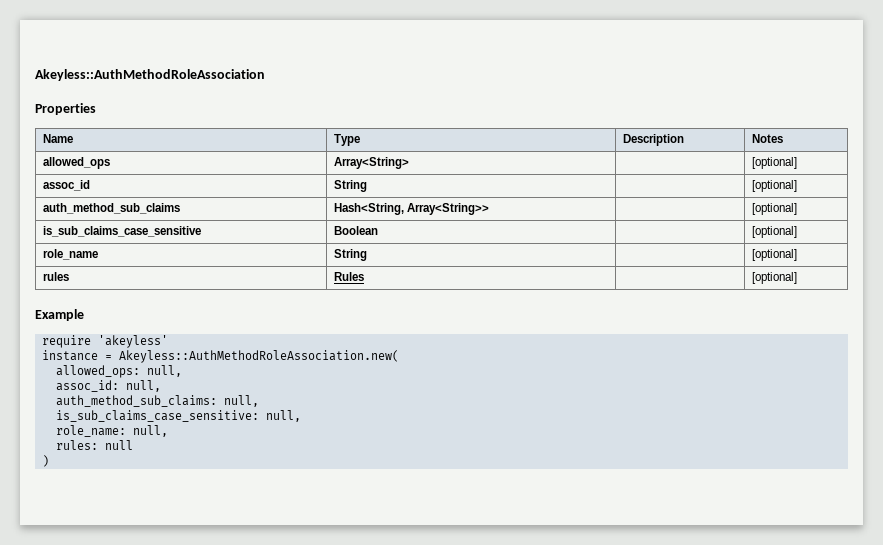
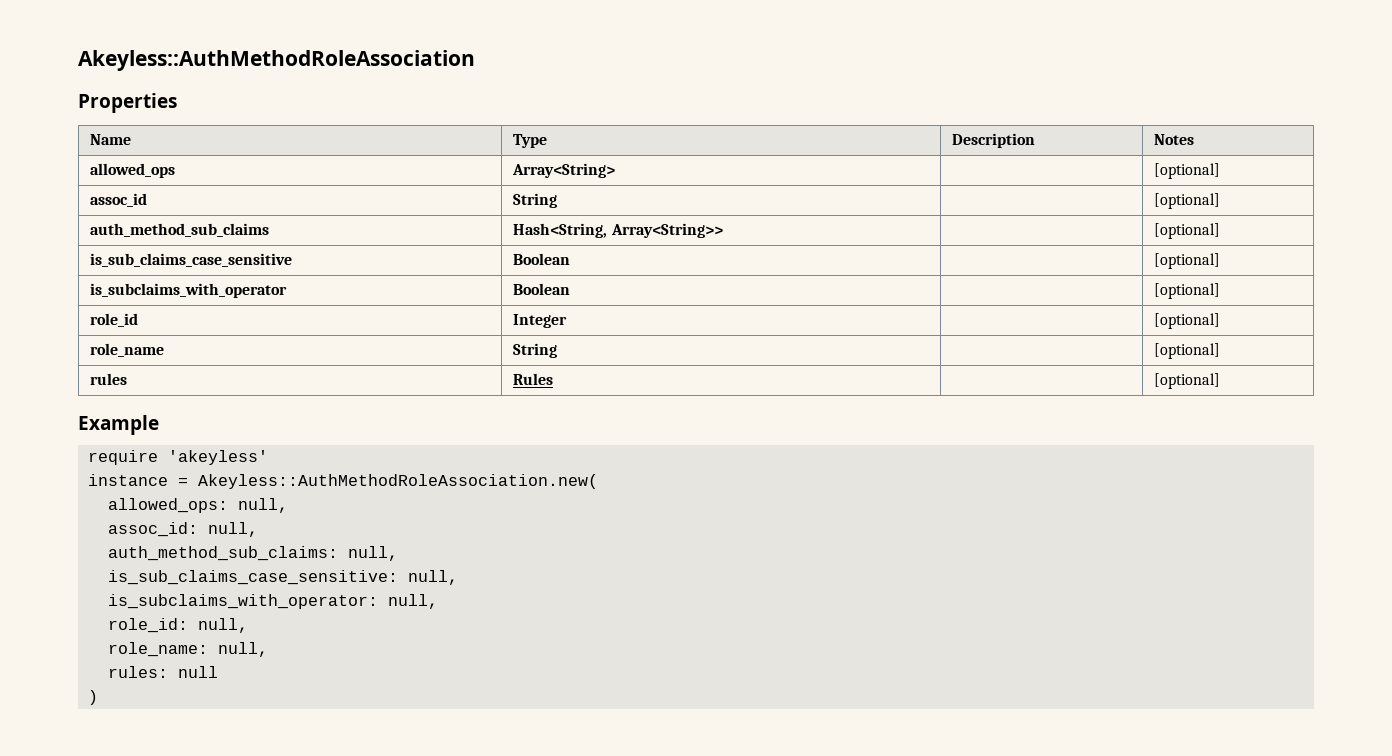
(797, 232) none -> [90,283,288,298] [513,283,571,295] [1154,283,1221,299] [90,313,139,327] [513,314,568,328] [1154,313,1221,329] // is_subclaims_with_operator | Boolean | | [optional] // role_id | Integer | | [optional]
(301, 416) none -> [107,594,438,609] [107,618,248,633] // is_subclaims_with_operator: null, // role_id: null,

